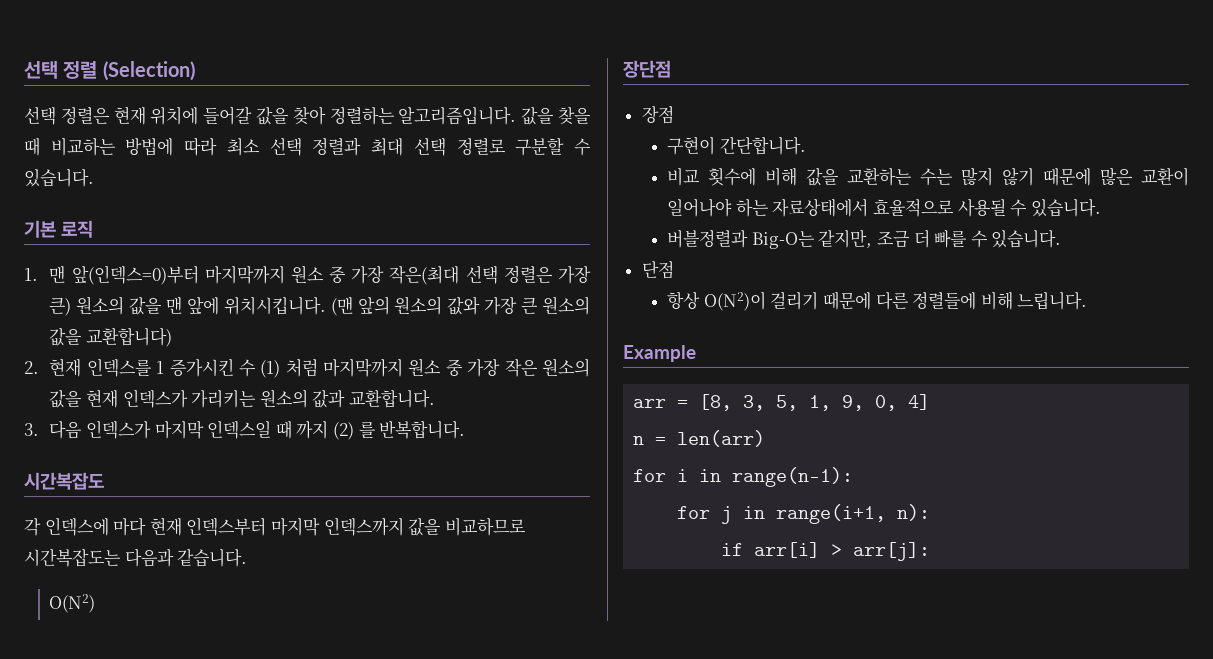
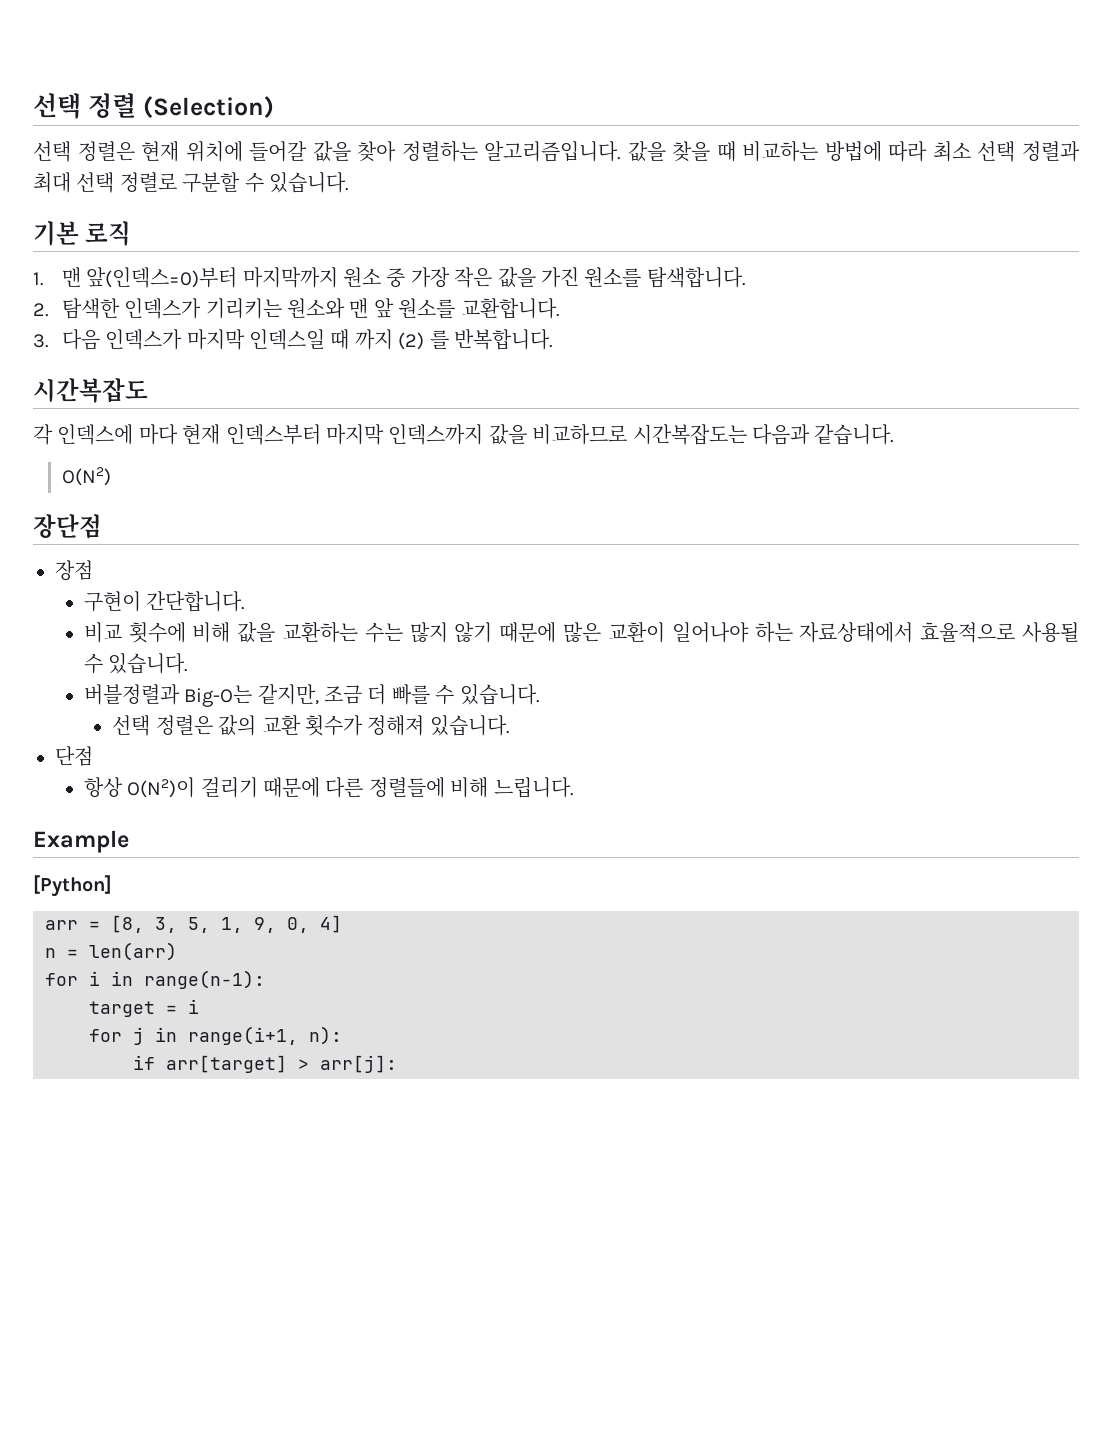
[389,265,591,285] [49,296,590,316] [49,327,173,347] [24,358,590,378] [49,389,346,408] 작은(최대 선택 정렬은 가장 큰) 원소의 값을 맨 앞에 위치시킵니다. (맨 앞의 원소의 값와 가장 큰 원소의 값을 교환합니다) // 2. 현재 인덱스를 1 증가시킨 수 (1) 처럼 마지막까지 원소 중 가장 작은 원소의 값을 현재 인덱스가 가리키는 원소의 값과 -> [454,267,746,288] [33,298,456,319] 작은 값을 가진 원소를 탐색합니다. // 2. 탐색한 인덱스가 기리키는 원소와 맨 앞 원소를
(1062, 239) none -> [112,715,510,736] // 선택 정렬은 값의 교환 횟수가 정해져 있습니다.
(696, 353) none -> [33,875,112,897] // [Python]
(854, 477) none -> [89,999,199,1017] // target = i
[754,542,821,558] arr[i] -> [166,1055,287,1073] arr[target]

